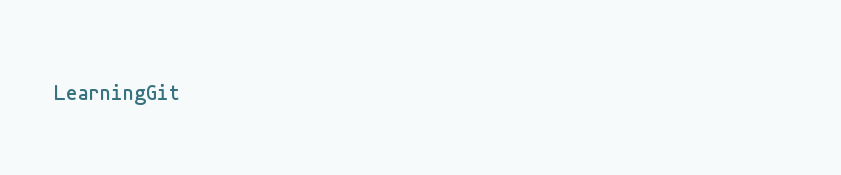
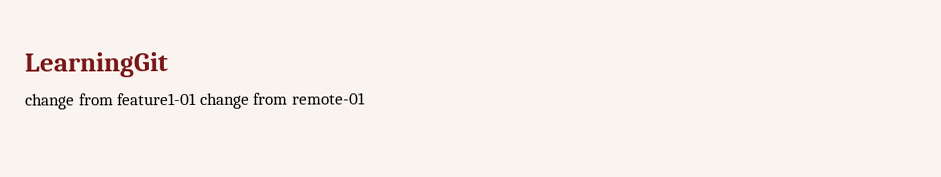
(180, 94) none -> [25,92,366,110] // change from feature1-01 change from remote-01

